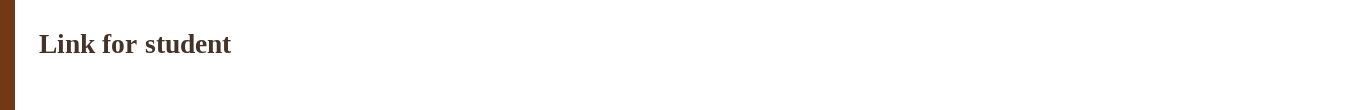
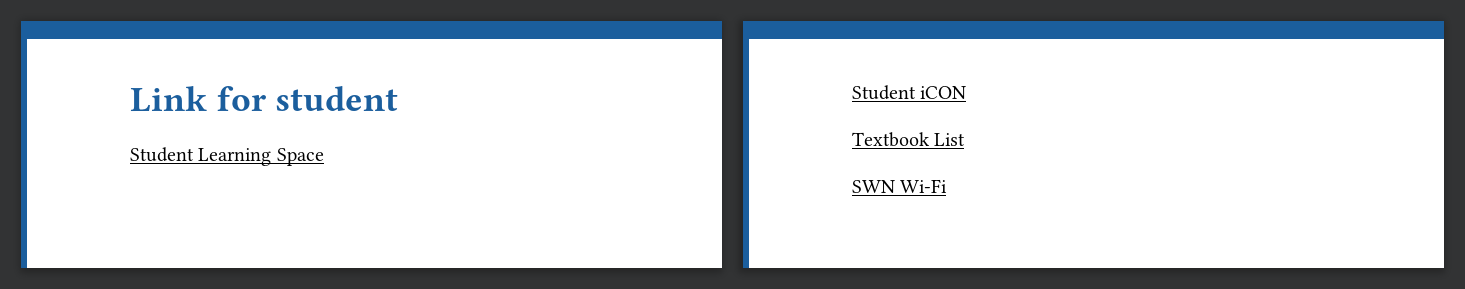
(232, 43) none -> [130,147,324,166] [852,85,967,100] [852,132,966,147] [852,179,948,193] // Student Learning Space // Student iCON // Textbook List // SWN Wi-Fi

